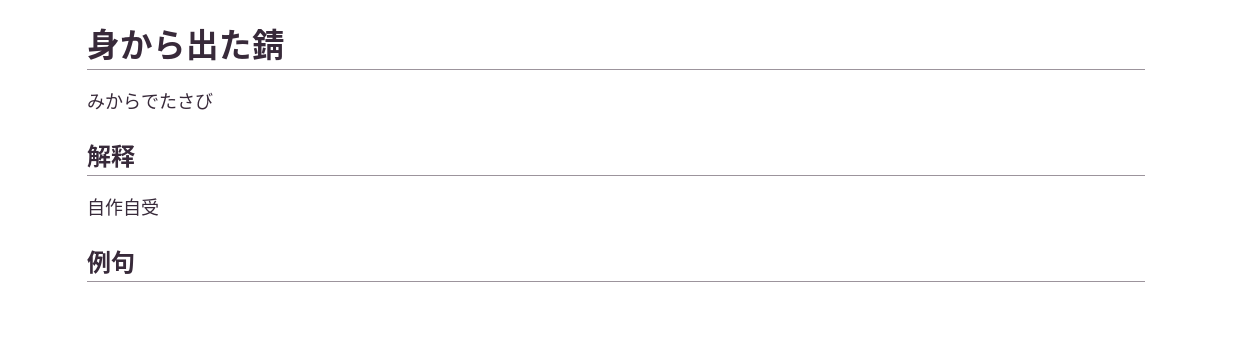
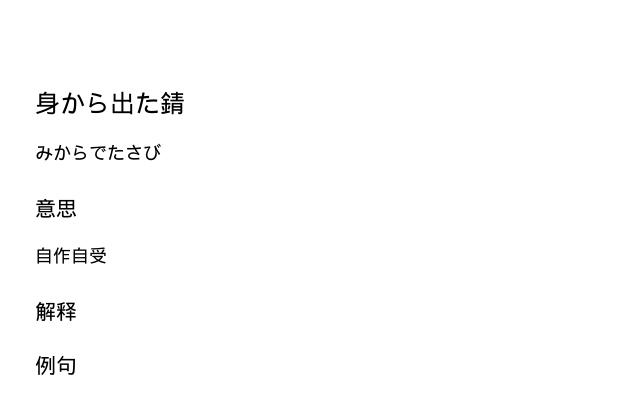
[87,144,135,168] 解释 -> [35,198,77,218] 意思
(159, 207) none -> [35,301,77,321] // 解释

